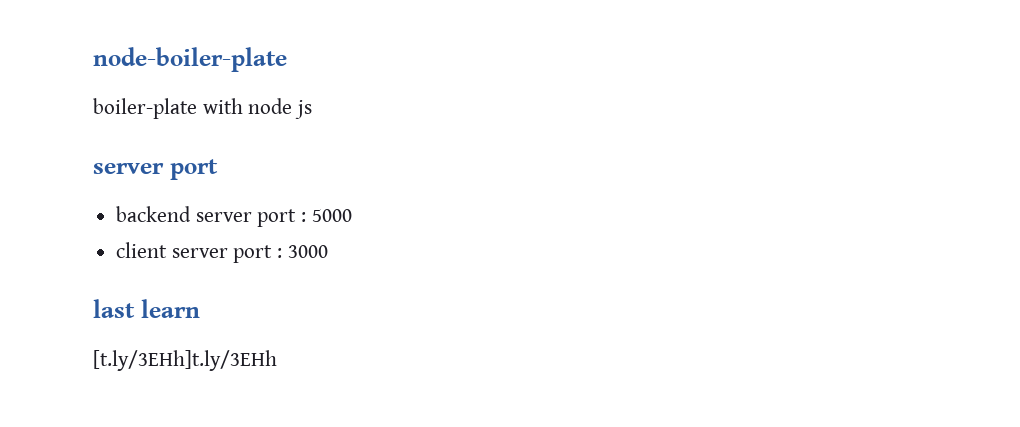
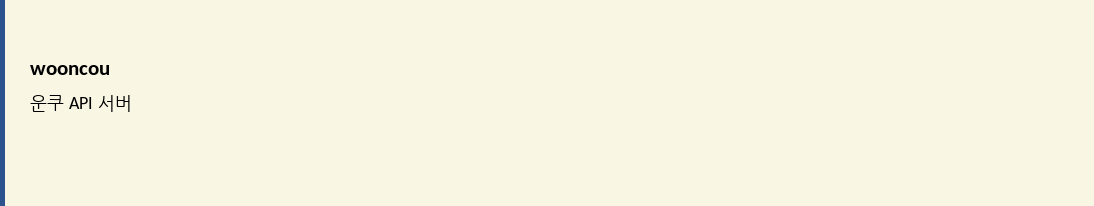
[93,47,287,72] [93,98,313,119] [93,159,218,180] [116,206,352,227] [116,242,328,263] [93,299,200,318] [93,350,277,371] node-boiler-plate // boiler-plate with node js // server port // backend server port : 5000 // client server port : 3000 // last learn // [t.ly/3EHh]t.ly/3EHh -> [30,65,110,75] [30,95,132,112] wooncou // 운쿠 API 서버

